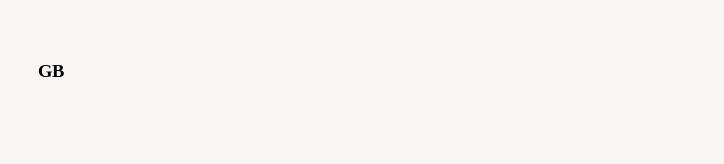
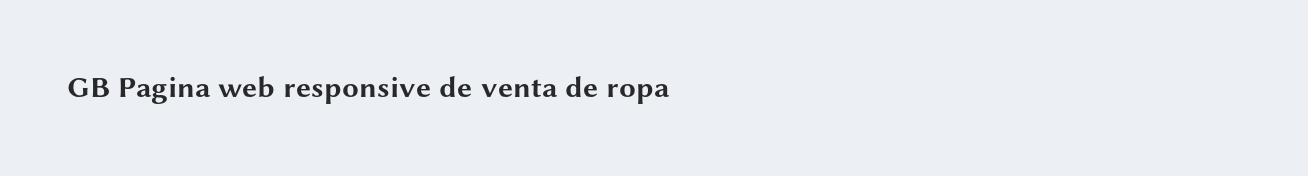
(64, 71) none -> [118,76,670,104] Pagina web responsive de venta de ropa

